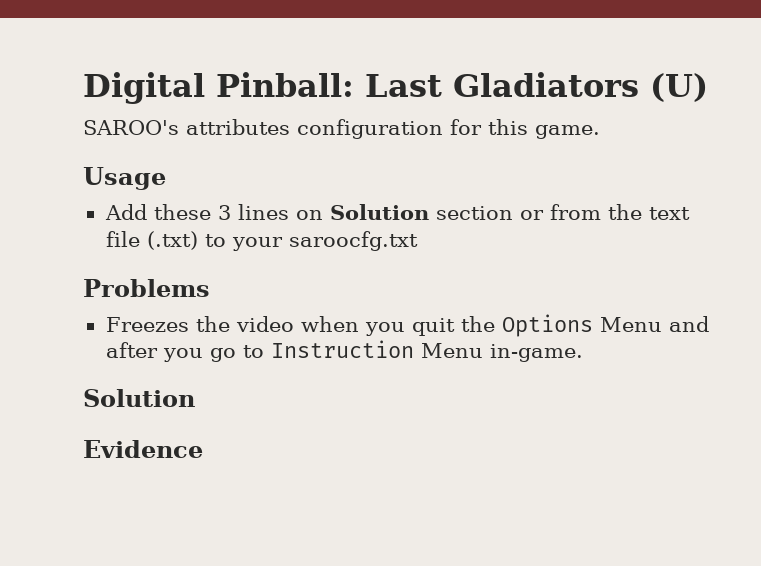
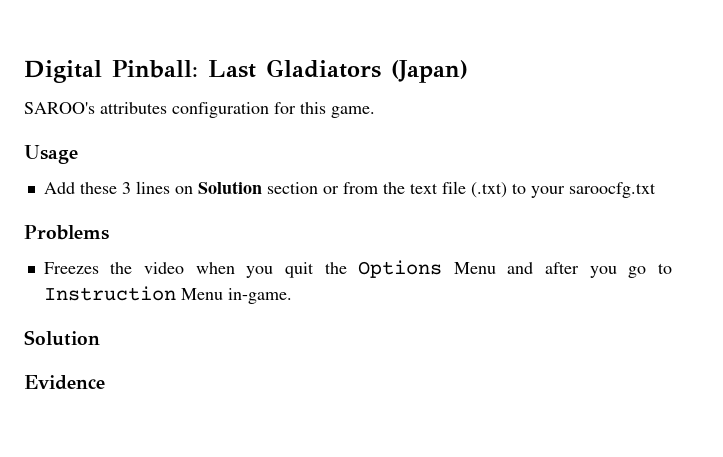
[650,73,708,102] (U) -> [391,60,468,83] (Japan)

